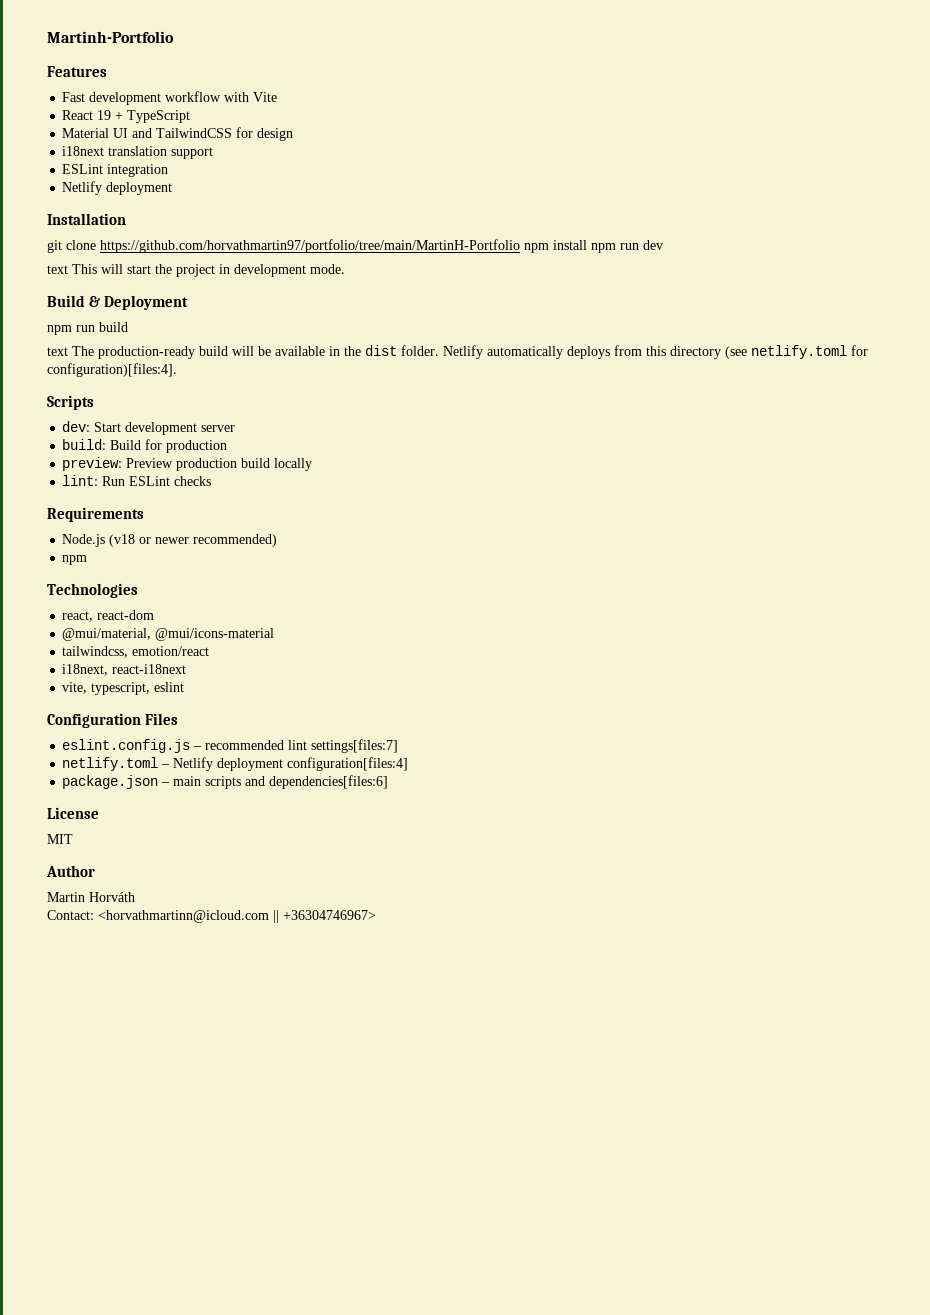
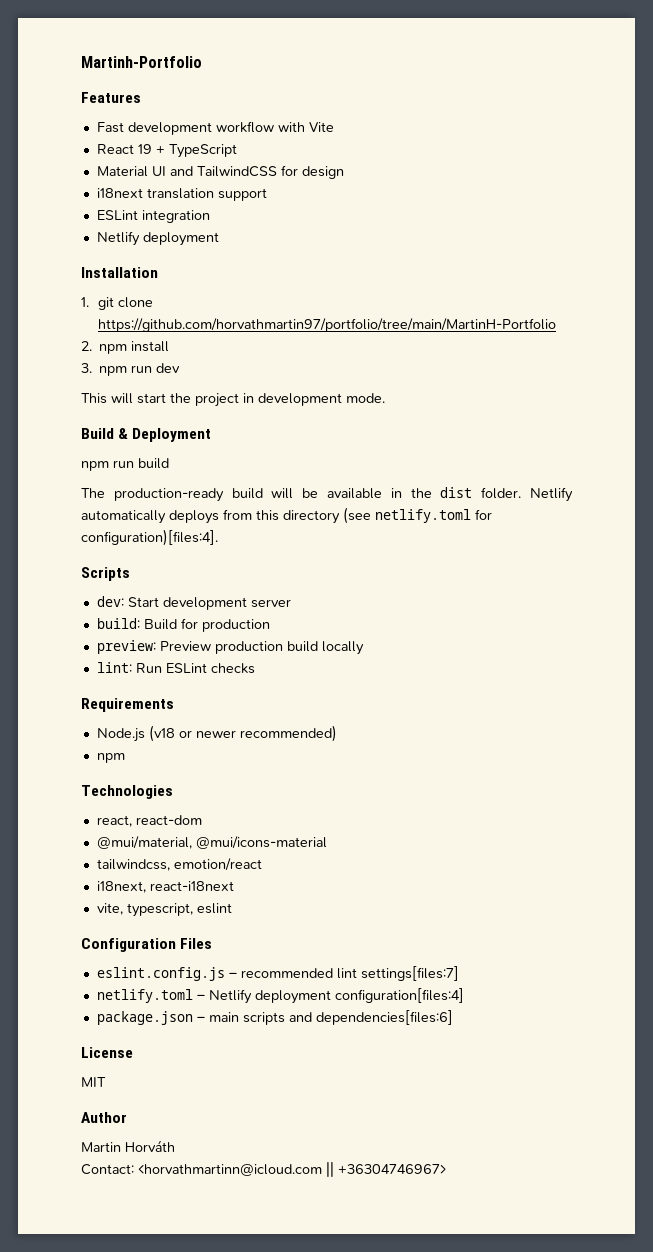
(126, 219) none -> [81,297,89,307] 1.
(520, 246) none -> [81,341,92,351] // 2.
(587, 245) none -> [81,363,92,373] // 3.
[47,265,68,274] text -> (181, 368) none
[47,347,68,356] text -> (169, 463) none

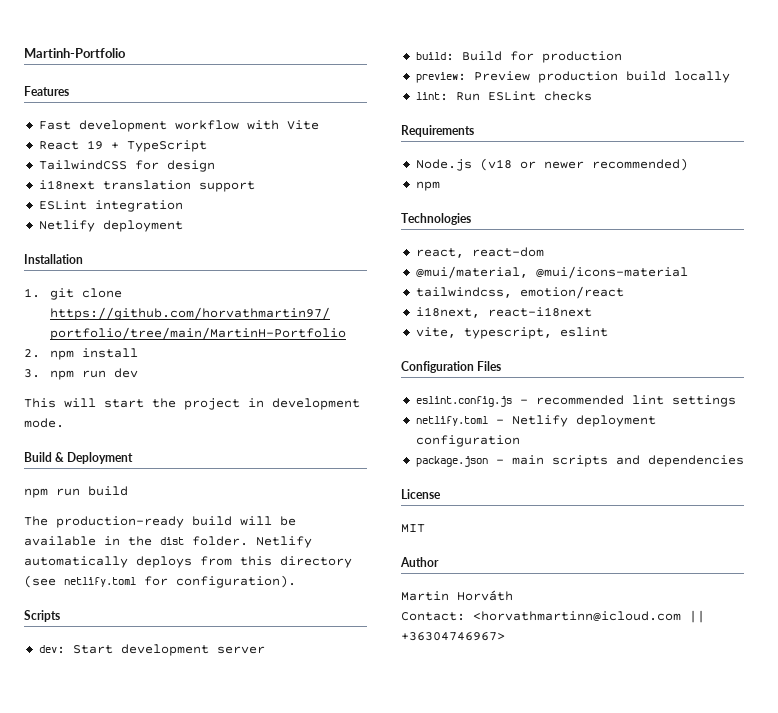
[96,166,193,177] Material UI and -> (207, 146) none
[81,529,218,546] configuration)[files:4]. -> [176,575,296,588] configuration).
[360,966,459,981] settings[files:7] -> [671,395,736,407] settings
[334,988,464,1003] configuration[files:4] -> [415,435,520,447] configuration
[315,1010,453,1025] dependencies[files:6] -> [647,455,744,467] dependencies

